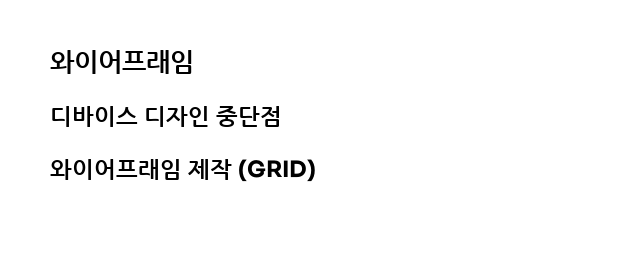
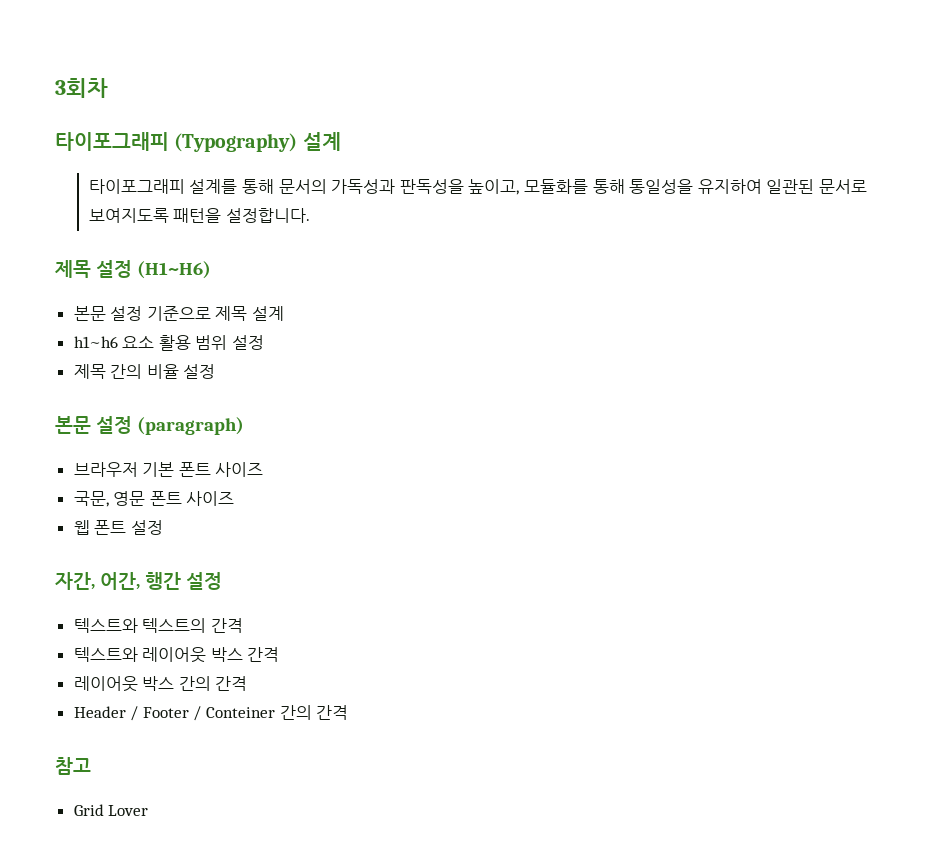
[50,50,194,74] [50,106,283,127] [50,159,317,182] 와이어프래임 // 디바이스 디자인 중단점 // 와이어프래임 제작 (GRID) -> [55,78,108,98] [55,132,341,152] [88,179,867,195] [88,208,310,223] [55,260,211,279] [73,306,285,321] [73,335,265,351] [73,364,216,379] [55,416,244,435] [73,462,264,477] [73,491,235,507] [73,520,163,535] [55,572,222,590] [73,618,243,633] [73,647,280,663] [73,676,248,692] [73,705,349,721] [55,757,91,775] [73,804,149,816] 3회차 // 타이포그래피 (Typography) 설계 // 타이포그래피 설계를 통해 문서의 가독성과 판독성을 높이고, 모듈화를 통해 통일성을 유지하여 일관된 문서로 보여지도록 패턴을 설정합니다. // 제목 설정 (H1~H6) // 본문 설정 기준으로 제목 설계 // h1~h6 요소 활용 범위 설정 // 제목 간의 비율 설정 // 본문 설정 (paragraph) // 브라우저 기본 폰트 사이즈 // 국문, 영문 폰트 사이즈 // 웹 폰트 설정 // 자간, 어간, 행간 설정 // 텍스트와 텍스트의 간격 // 텍스트와 레이어웃 박스 간격 // 레이어웃 박스 간의 간격 // Header / Footer / Conteiner 간의 간격 // 참고 // Grid Lover

